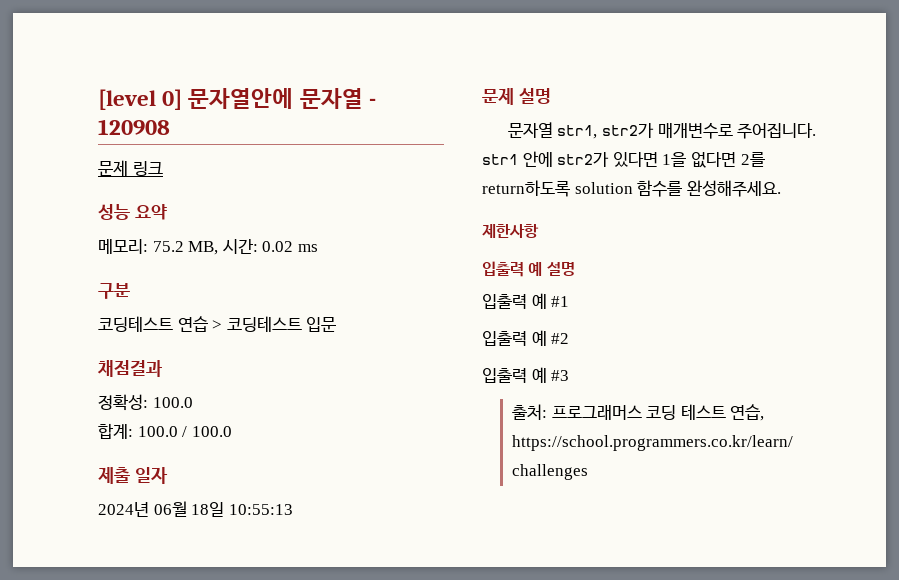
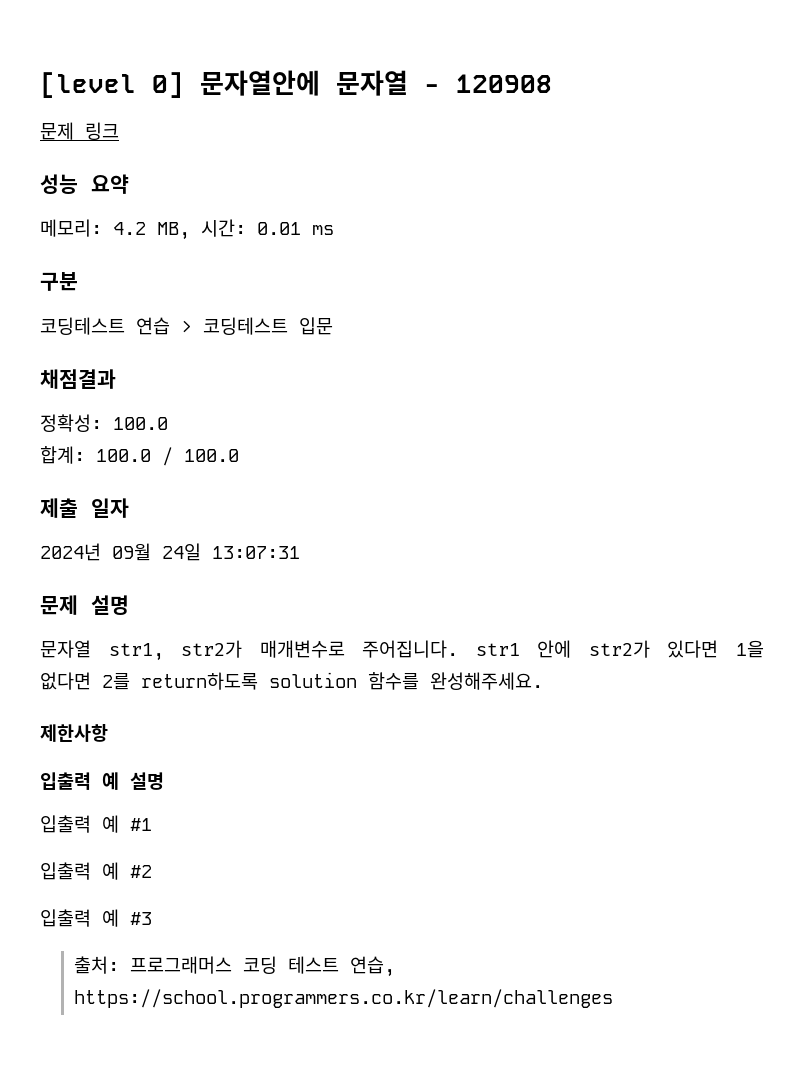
[152,241,184,252] 75.2 -> [113,222,146,235] 4.2
[262,241,294,252] 0.02 -> [257,222,301,235] 0.01
[153,501,293,517] 06월 18일 10:55:13 -> [112,543,300,561] 09월 24일 13:07:31

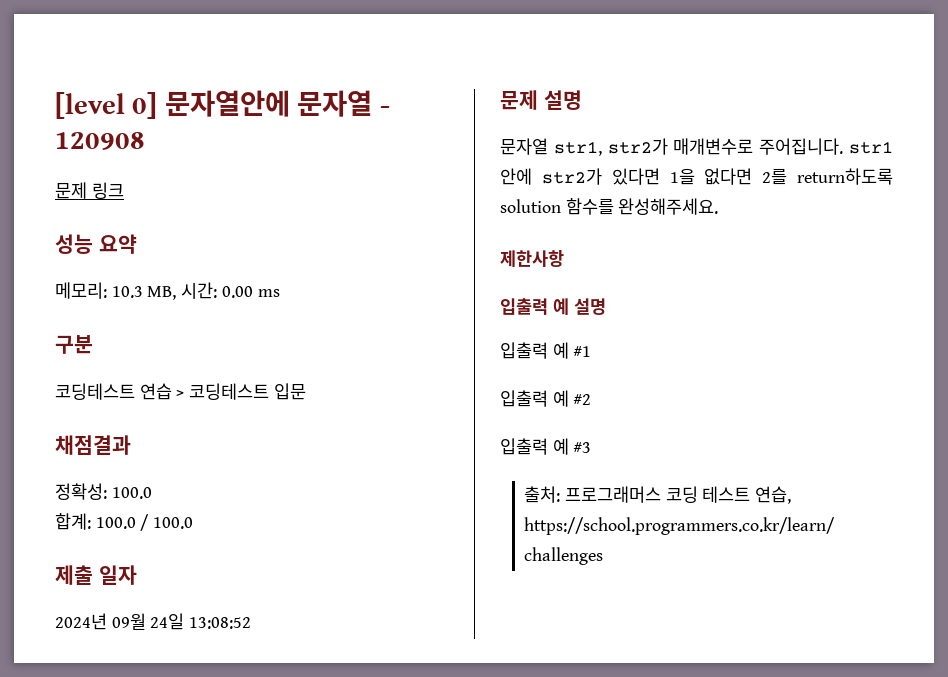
[113,222,146,235] 4.2 -> [111,286,143,298] 10.3
[257,222,301,235] 0.01 -> [221,286,253,298] 0.00
[212,546,300,559] 13:07:31 -> [189,617,252,629] 13:08:52

